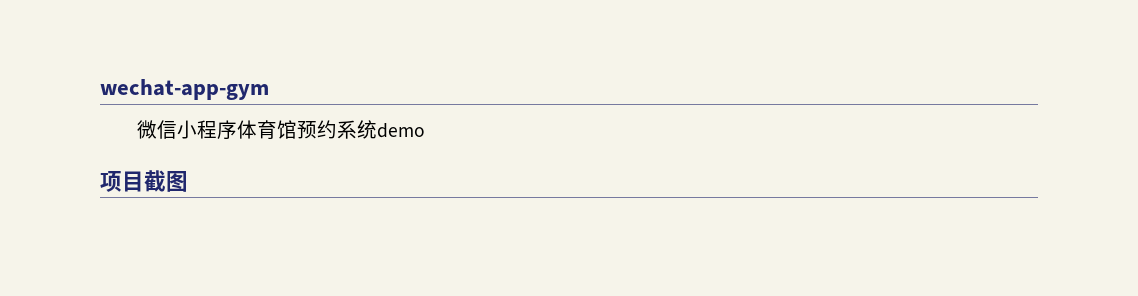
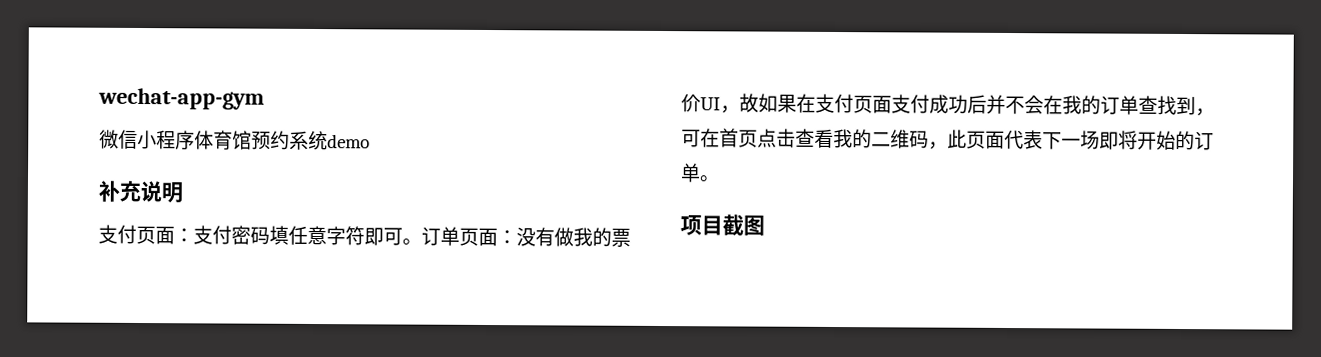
(425, 130) none -> [98,180,183,204] [98,224,631,247] [681,93,1215,117] [681,128,1214,151] [680,163,720,183] // 补充说明 // 支付页面：支付密码填任意字符即可。订单页面：没有做我的票价UI，故如果在支付页面支付成功后并不会在我的订单查找到，可在首页点击查看我的二维码，此页面代表下一场即将开始的订单。

